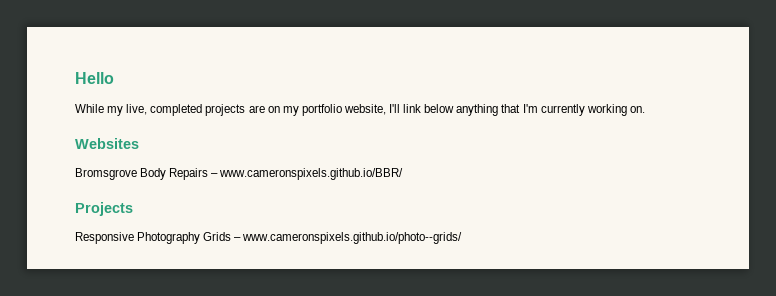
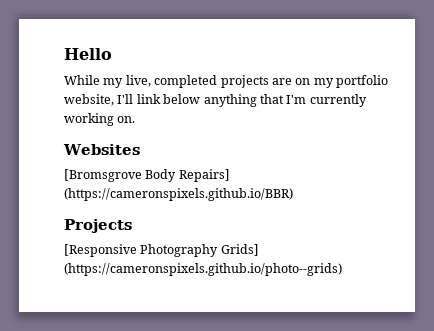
[75,168,404,180] [75,202,133,216] [75,232,463,244] Bromsgrove Body Repairs – www.cameronspixels.github.io/BBR/ // Projects // Responsive Photography Grids – www.cameronspixels.github.io/photo--grids/ -> [64,169,230,182] [64,188,293,201] [64,219,132,233] [64,244,259,257] [64,263,342,276] [Bromsgrove Body Repairs] (https://cameronspixels.github.io/BBR) // Projects // [Responsive Photography Grids] (https://cameronspixels.github.io/photo--grids)

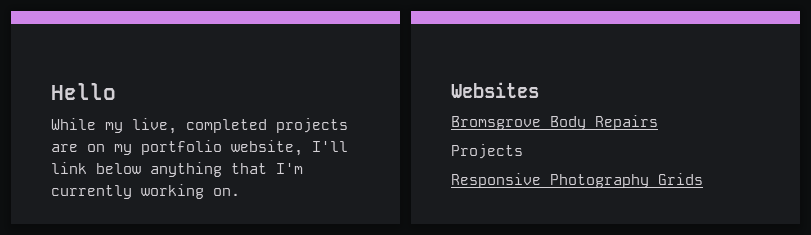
[64,169,230,182] [64,188,293,201] [64,219,132,233] [64,244,259,257] [64,263,342,276] [Bromsgrove Body Repairs] (https://cameronspixels.github.io/BBR) // Projects // [Responsive Photography Grids] (https://cameronspixels.github.io/photo--grids) -> [451,115,658,130] [451,144,523,159] [451,173,703,188] Bromsgrove Body Repairs // Projects // Responsive Photography Grids

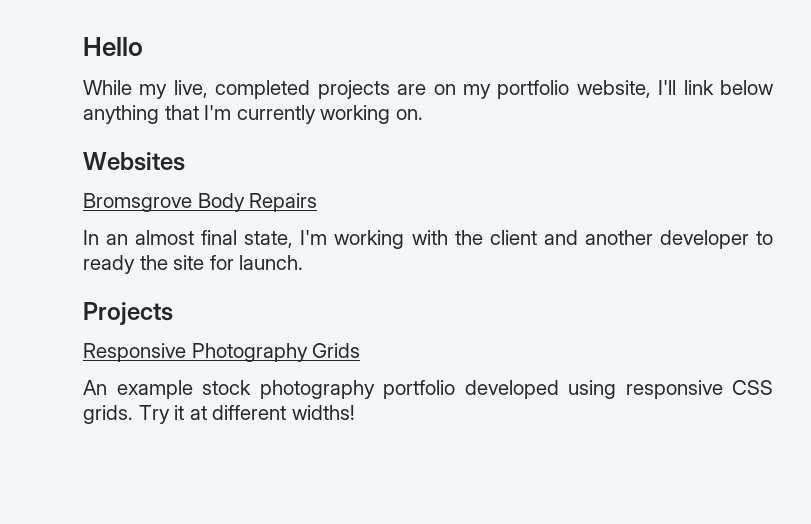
[451,144,523,159] [451,173,703,188] Projects // Responsive Photography Grids -> [83,230,774,249] [83,255,304,274] [83,302,173,325] [83,343,361,362] [83,380,773,399] [83,405,355,424] In an almost final state, I'm working with the client and another developer to ready the site for launch. // Projects // Responsive Photography Grids // An example stock photography portfolio developed using responsive CSS grids. Try it at different widths!

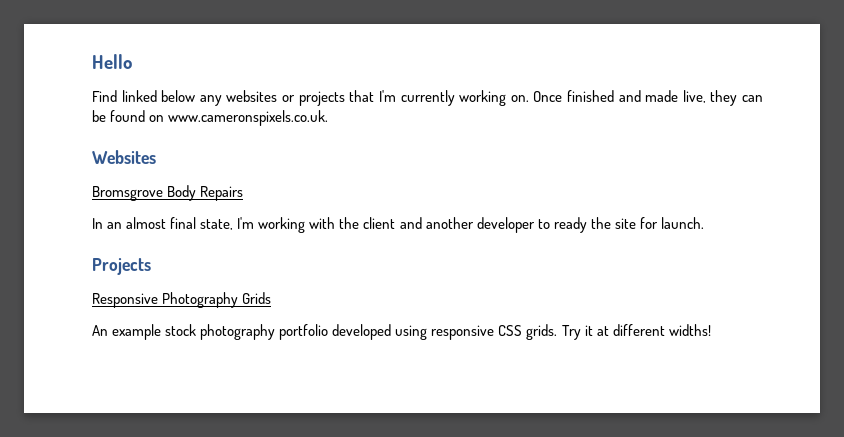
[83,80,774,99] [83,105,159,124] While my live, completed projects are on my portfolio website, I'll link below anything -> [92,90,345,106] Find linked below any websites or projects
(423, 114) none -> [533,90,763,106] [92,110,329,126] Once finished and made live, they can be found on www.cameronspixels.co.uk.

